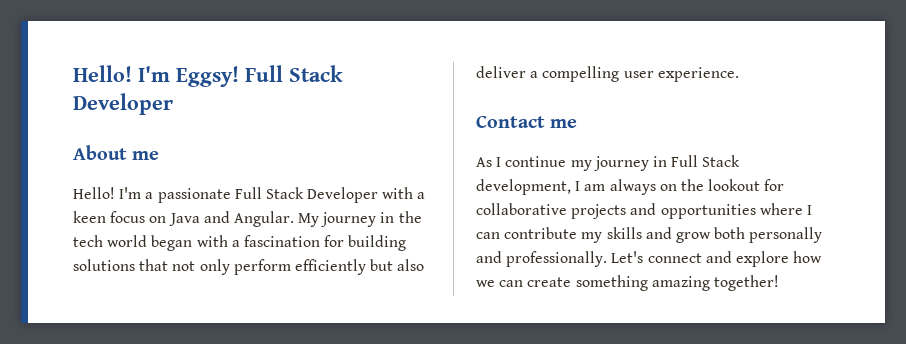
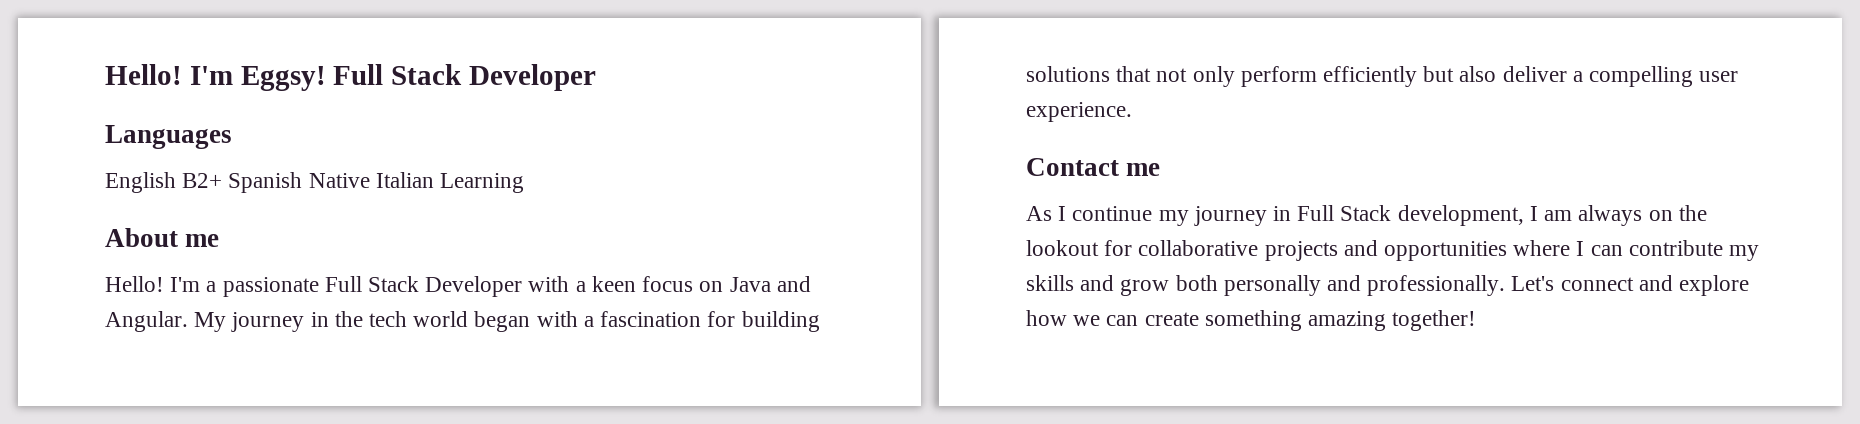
(173, 104) none -> [105,125,232,149] [105,172,525,193] // Languages // English B2+ Spanish Native Italian Learning

